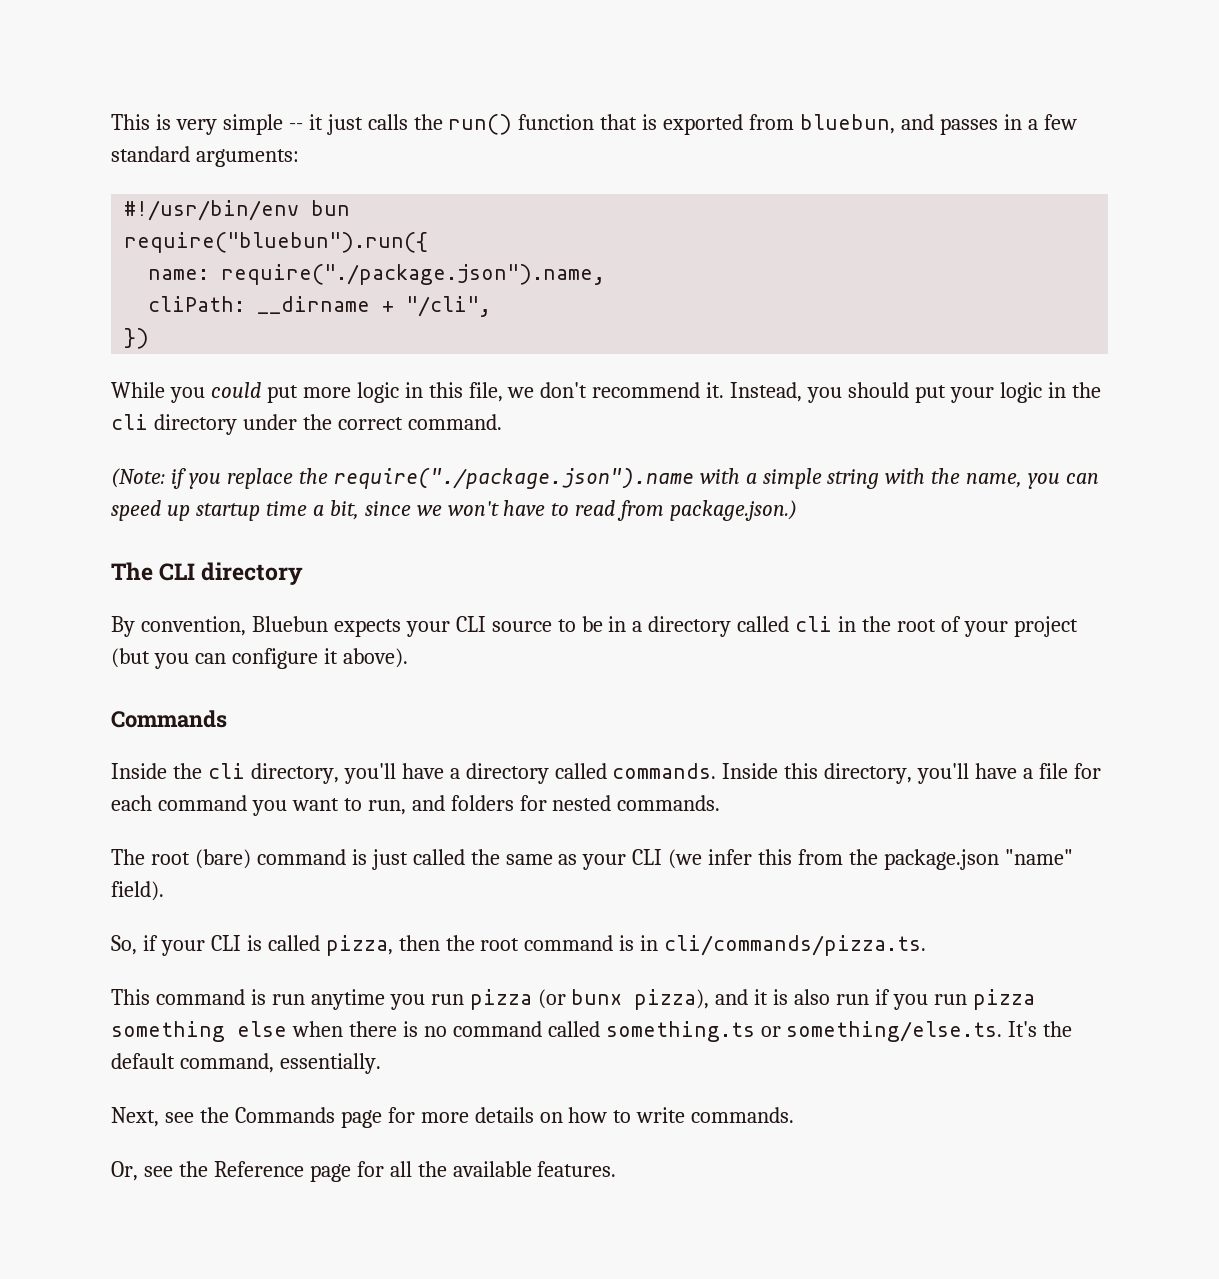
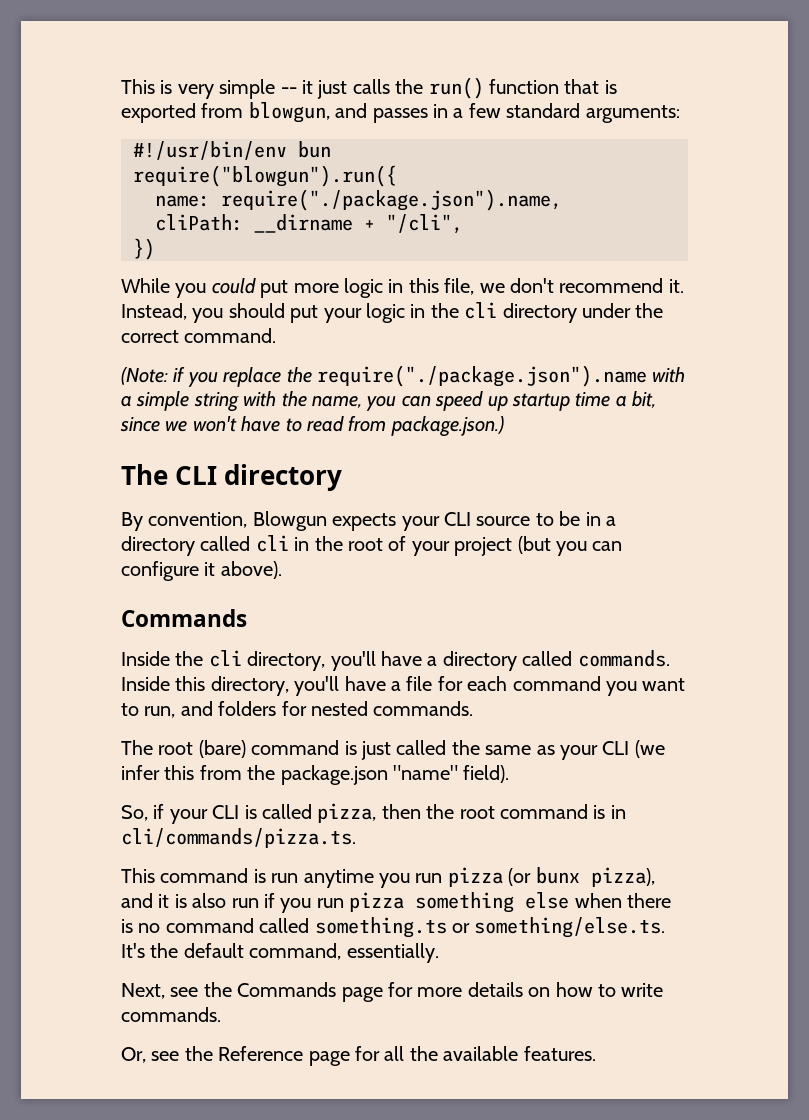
[800,114,896,134] bluebun, -> [248,102,330,123] blowgun,
[124,232,429,253] require("bluebun").run({ -> [133,165,397,187] require("blowgun").run({
[251,616,328,632] Bluebun -> [252,511,327,531] Blowgun

